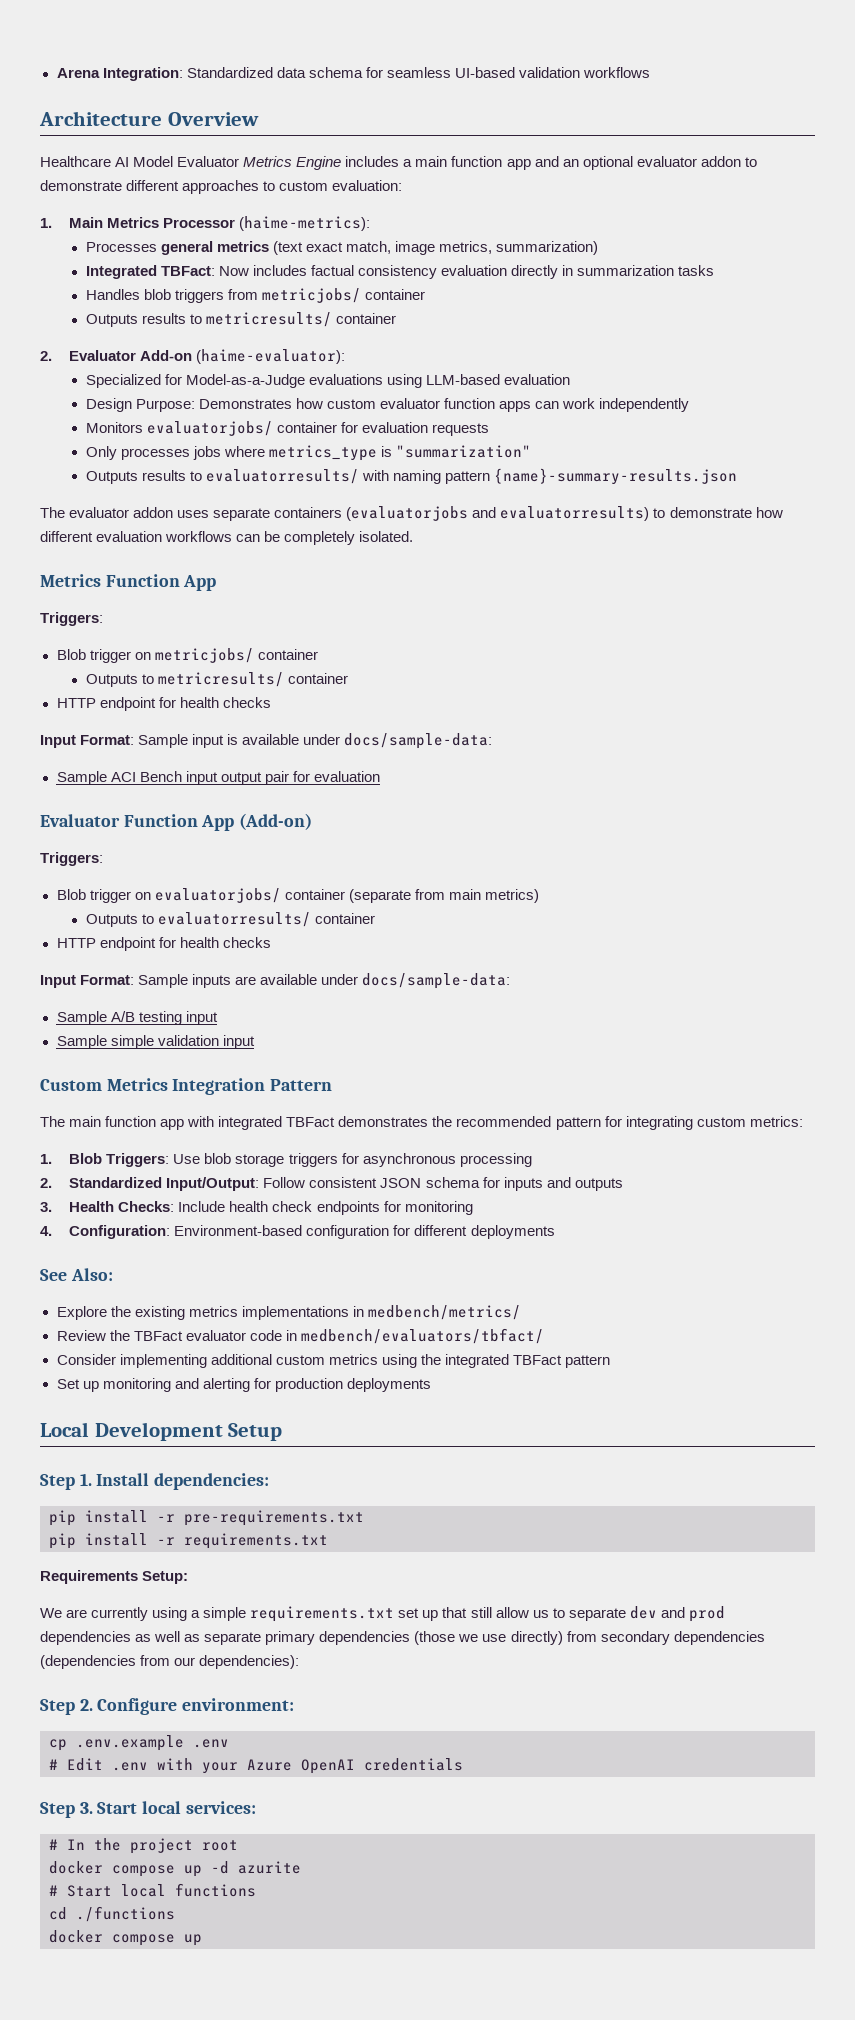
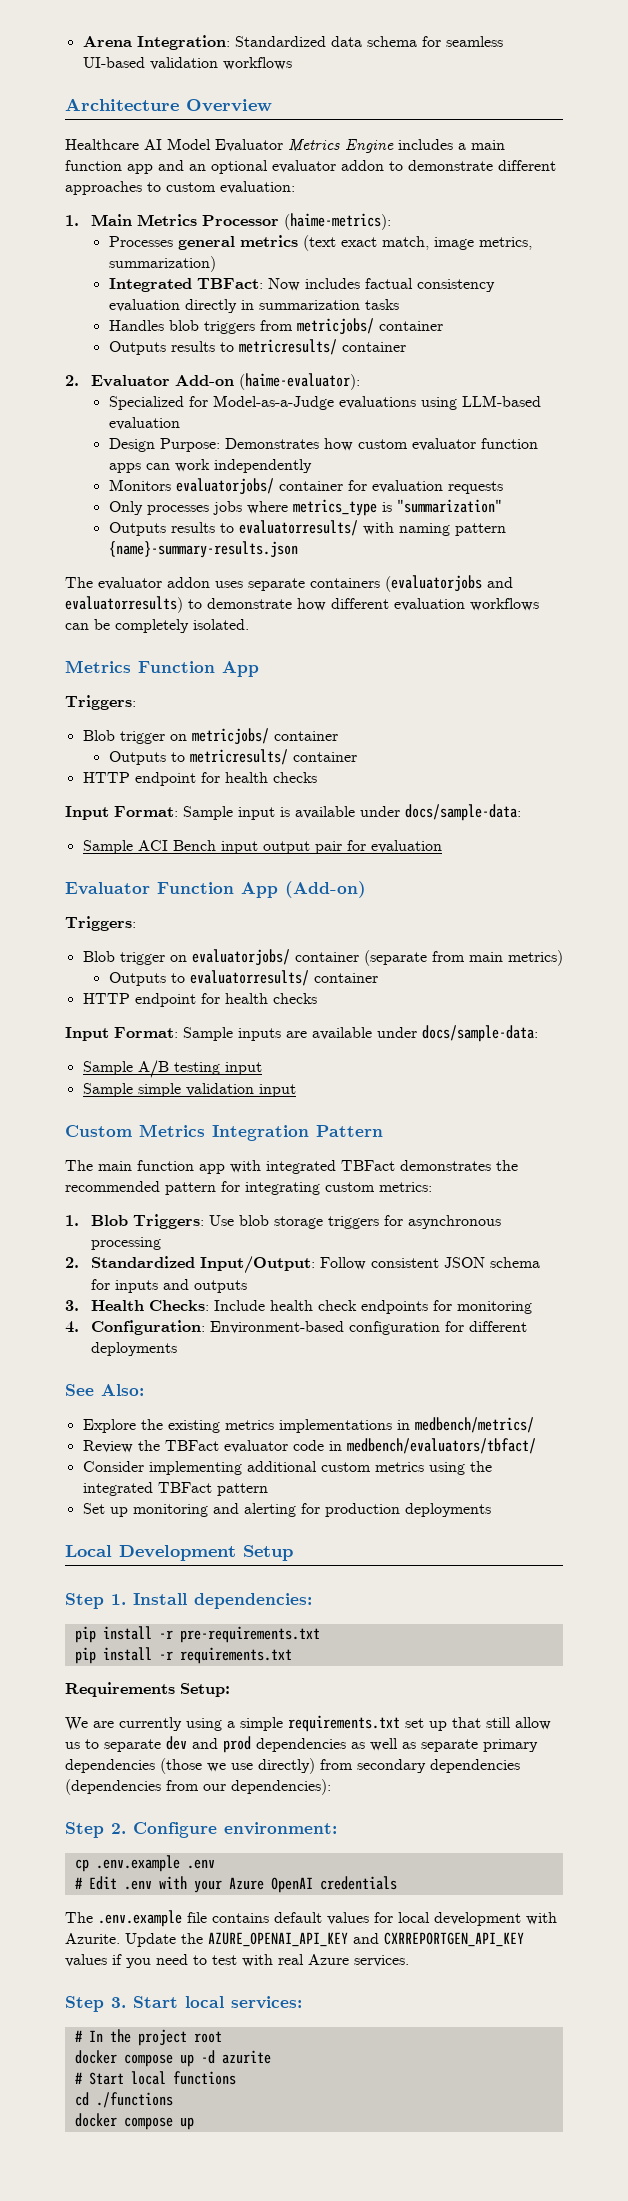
(463, 1764) none -> [65,1910,557,1927] [65,1932,524,1947] [65,1954,409,1968] // The .env.example file contains default values for local development with Azurite. Update the AZURE_OPENAI_API_KEY and CXRREPORTGEN_API_KEY values if you need to test with real Azure services.

